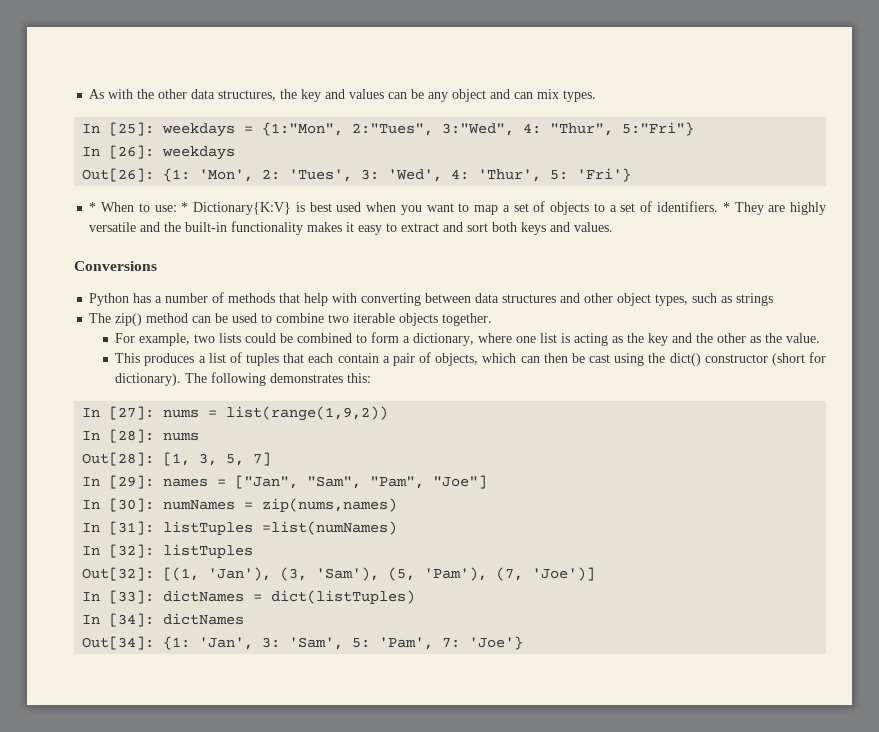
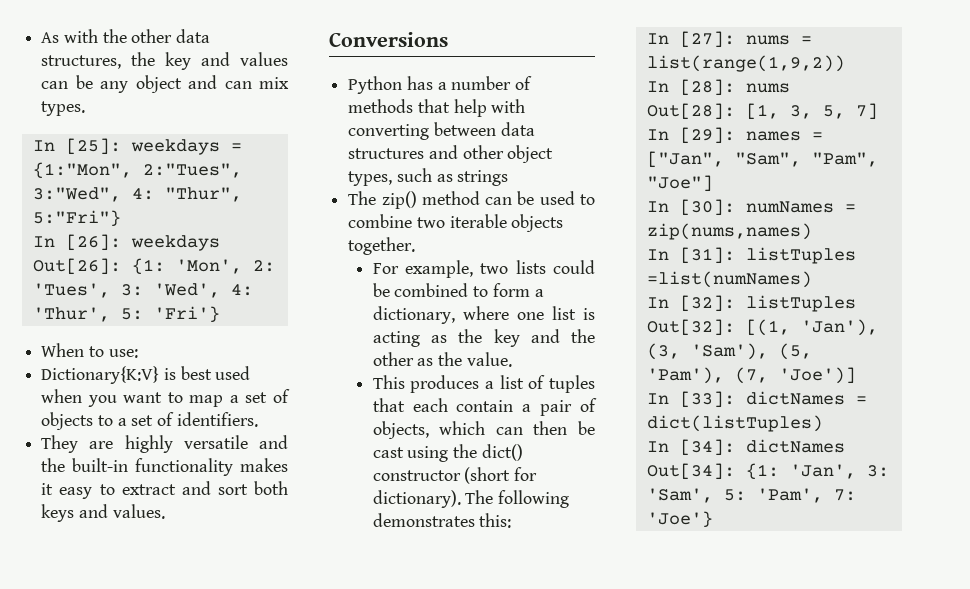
[89,202,97,212] * -> (220, 314) none
[181,202,189,212] * -> (138, 353) //
[722,202,730,212] * -> (258, 419) //

